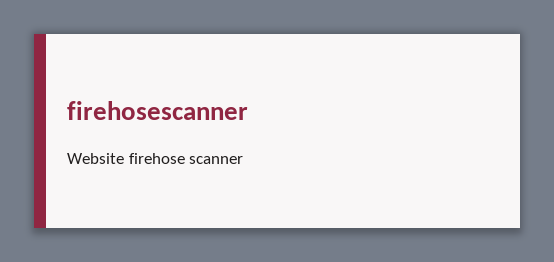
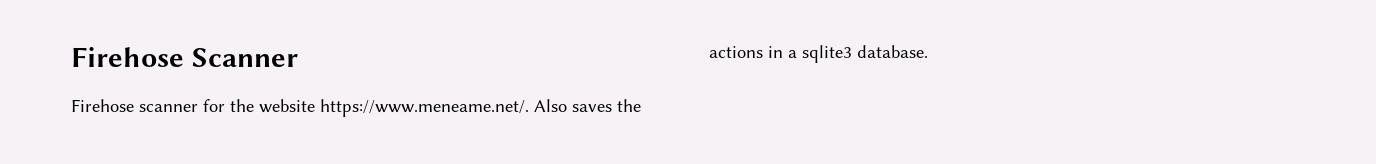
[67,101,248,120] [67,153,244,164] firehosescanner // Website firehose scanner -> [71,47,298,67] [71,99,641,117] [709,45,928,63] Firehose Scanner // Firehose scanner for the website https://www.meneame.net/. Also saves the actions in a sqlite3 database.

